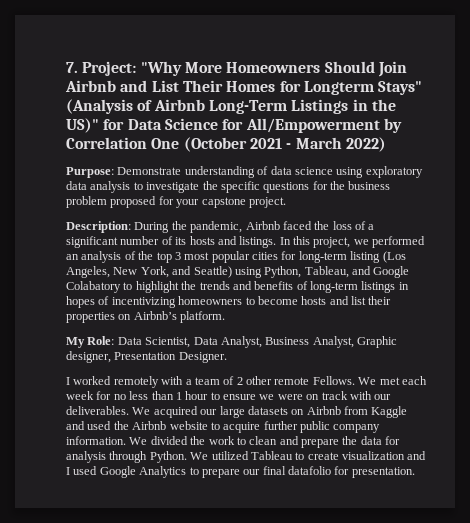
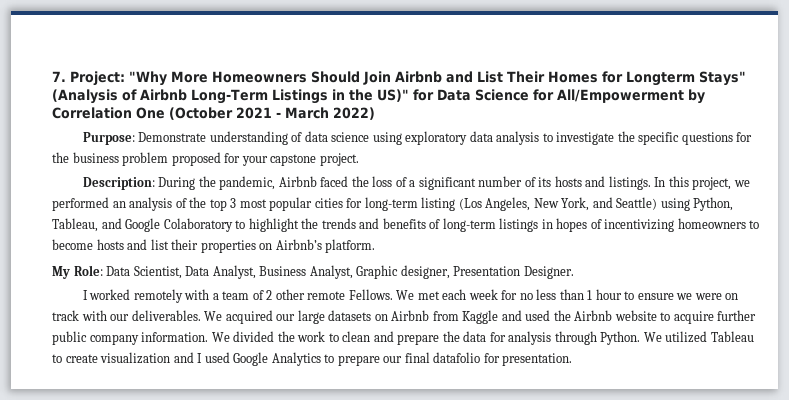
[66,281,121,293] Colabatory -> [163,218,233,232] Colaboratory

